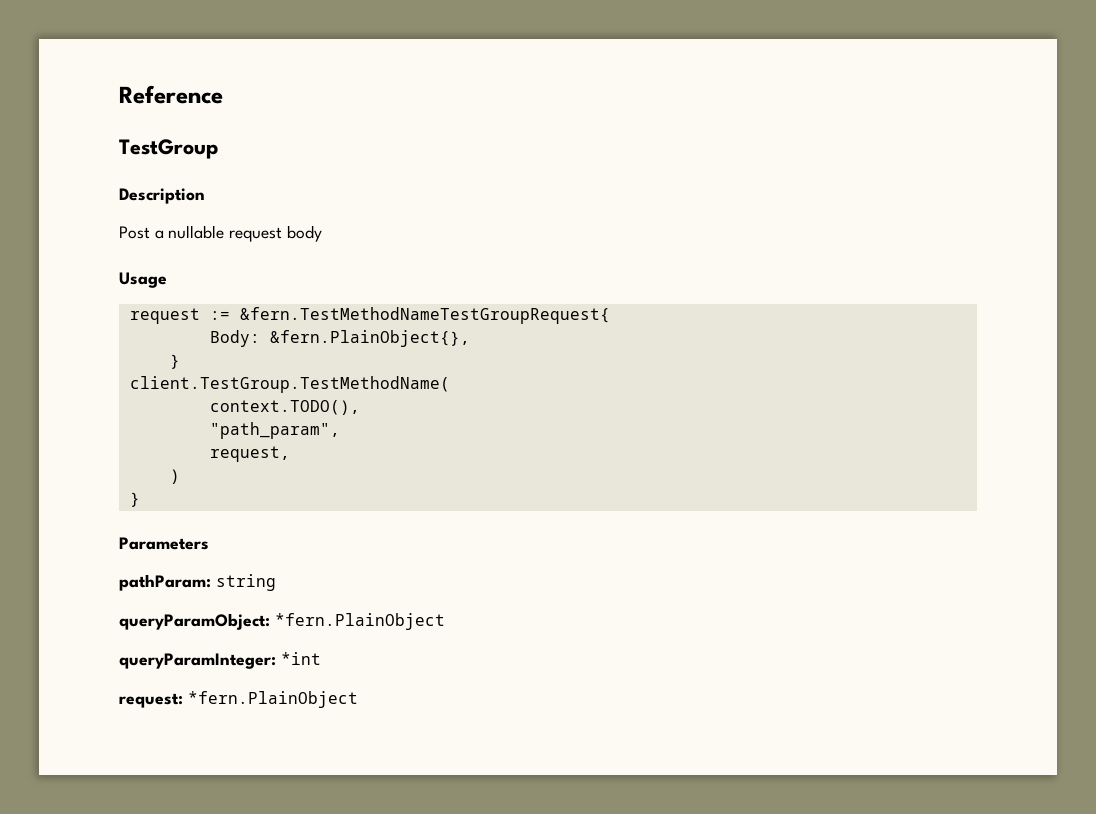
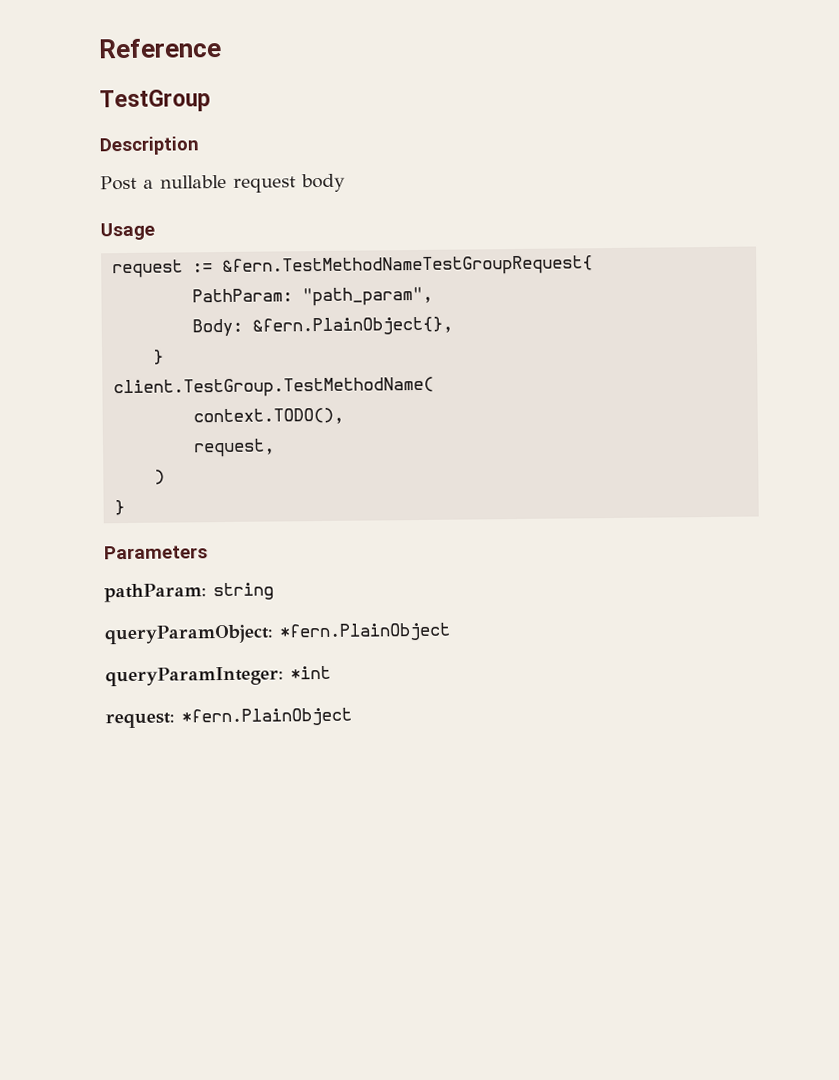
(610, 315) none -> [192,286,434,307] // PathParam: "path_param",
[209,422,340,439] // "path_param", -> (345, 416) none

